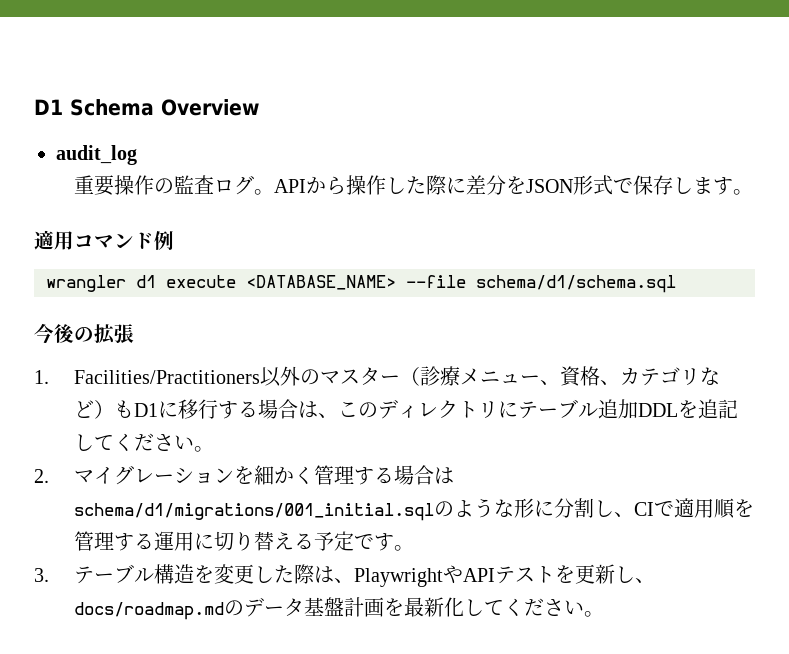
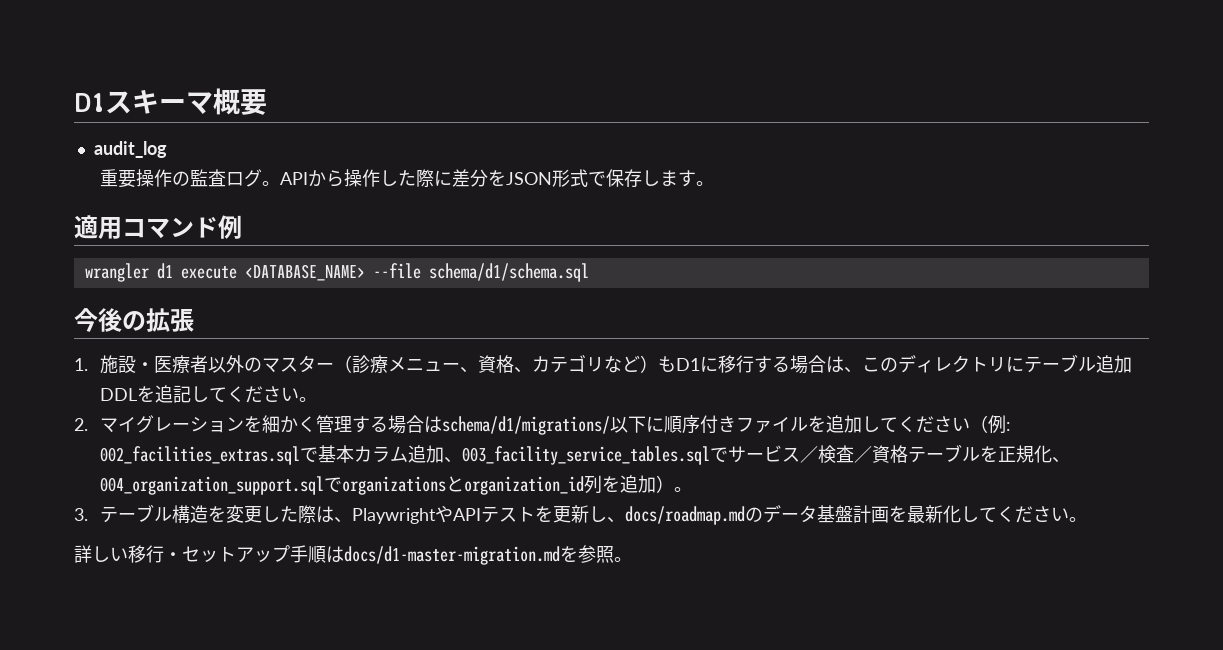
[34,99,259,116] D1 Schema Overview -> [74,88,267,115] D1スキーマ概要
[73,370,260,384] Facilities/Practitioners -> [99,355,208,374] 施設・医療者
[73,498,754,521] [73,531,394,551] schema/d1/migrations/001_initial.sqlのような形に分割し、CIで適用順を管理する運用に切り替える予定です -> [441,415,1011,435] [99,444,1070,465] [99,475,674,495] schema/d1/migrations/以下に順序付きファイルを追加してください（例: 002_facilities_extras.sqlで基本カラム追加、003_facility_service_tables.sqlでサービス／検査／資格テーブルを正規化、004_organization_support.sqlでorganizationsとorganization_id列を追加）
(604, 614) none -> [74,545,632,565] // 詳しい移行・セットアップ手順はdocs/d1-master-migration.mdを参照。

